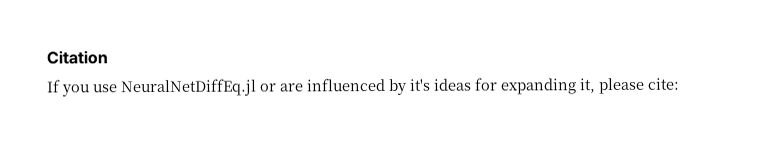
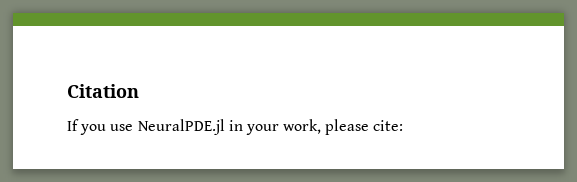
[120,77,596,97] NeuralNetDiffEq.jl or are influenced by it's ideas for expanding it, -> [137,119,322,135] NeuralPDE.jl in your work,

